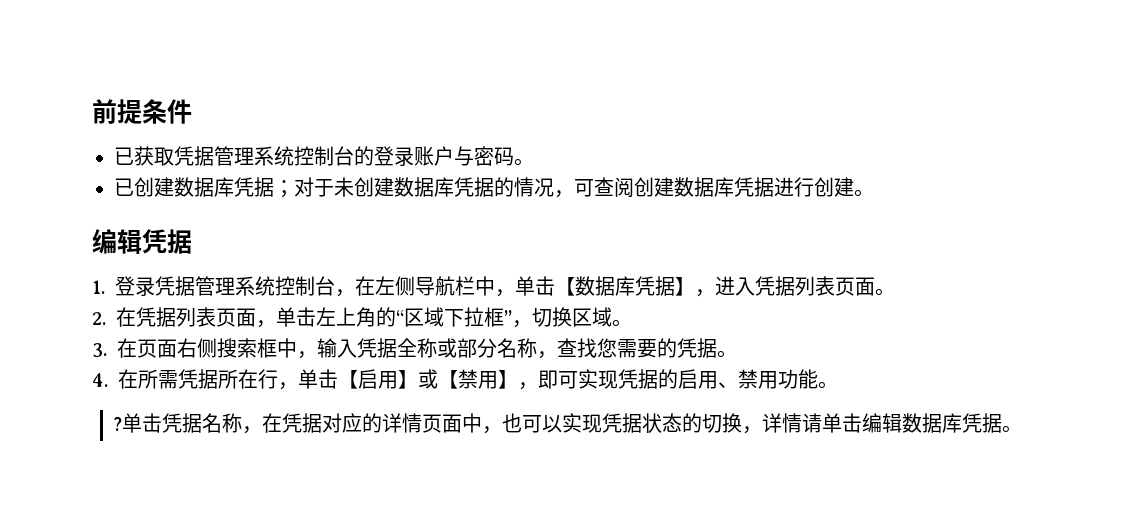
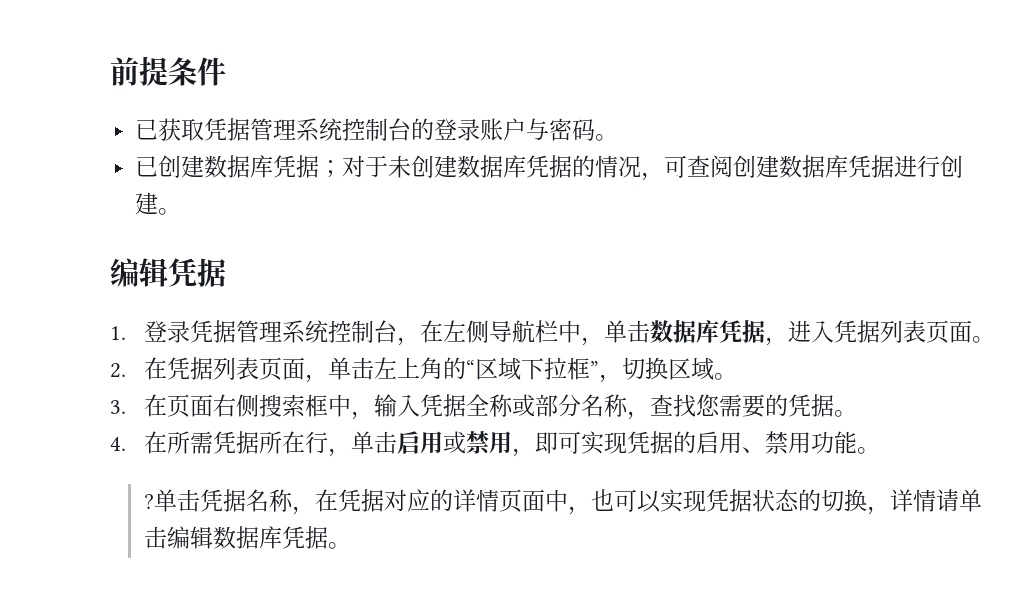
[555,276,695,296] 【数据库凭据】 -> [649,320,765,343] 数据库凭据
[338,369,518,389] 【启用】或【禁用】 -> [396,431,512,455] 启用或禁用

